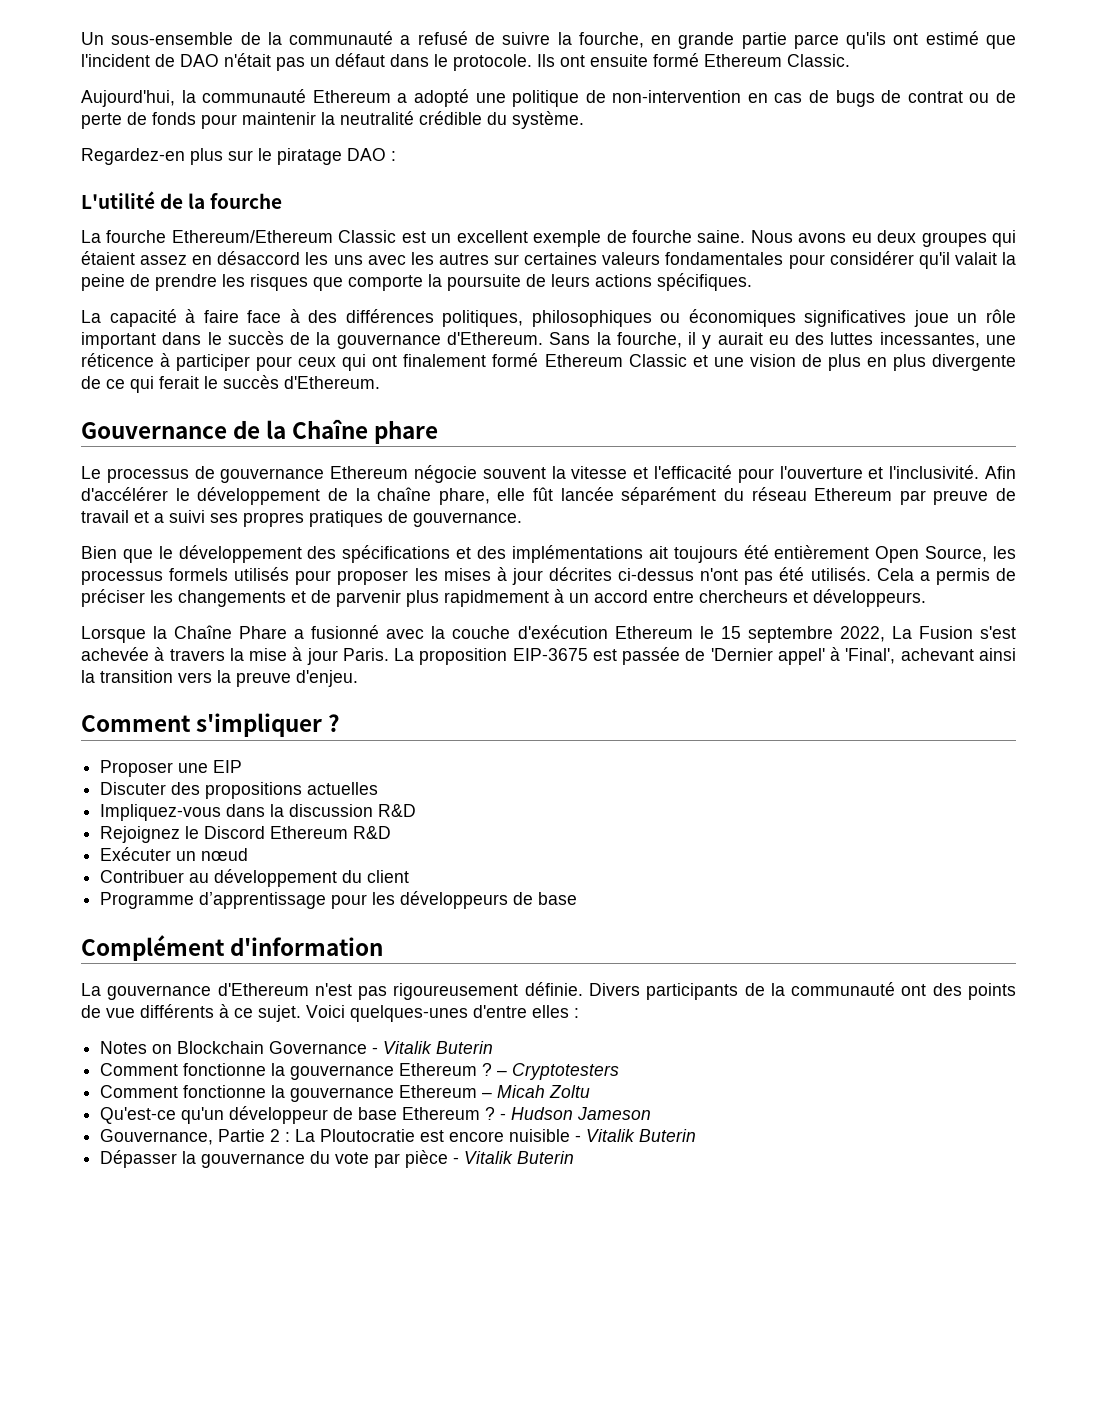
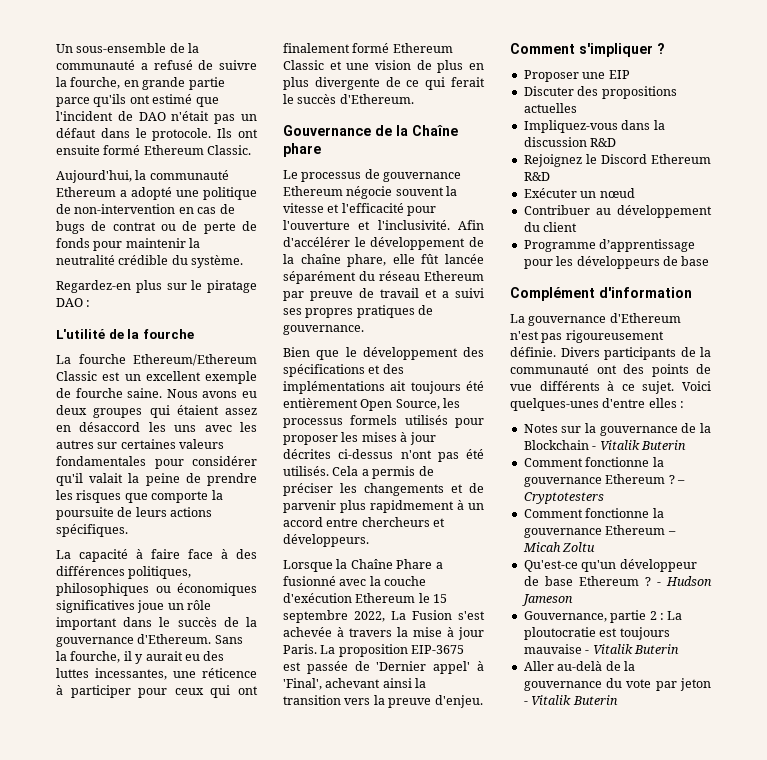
[152,1041,368,1054] on Blockchain Governance -> [561,423,711,436] [523,440,589,450] sur la gouvernance de la Blockchain
[218,1129,266,1142] Partie -> [610,610,647,623] partie
[320,1129,697,1142] [100,1150,178,1168] Ploutocratie est encore nuisible - Vitalik Buterin // Dépasser -> [523,627,670,640] [523,644,679,654] [523,661,621,671] ploutocratie est toujours mauvaise - Vitalik Buterin // Aller au-delà de
[405,1150,449,1168] pièce -> [680,678,711,691] jeton

